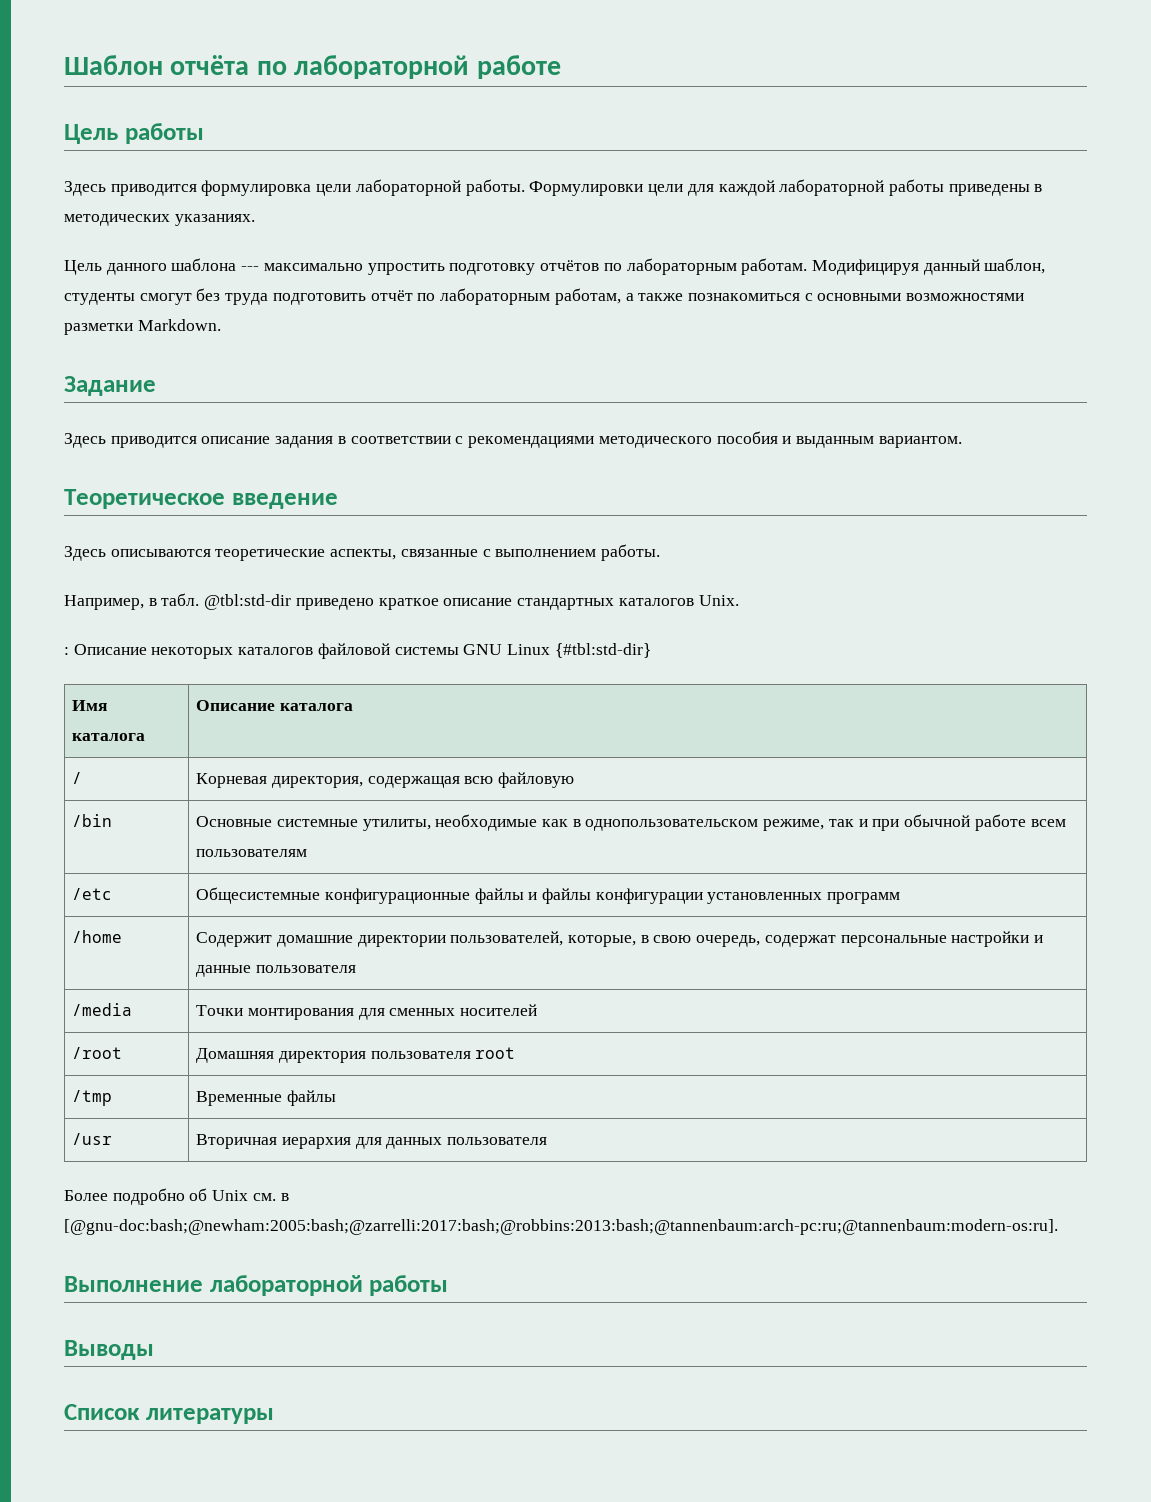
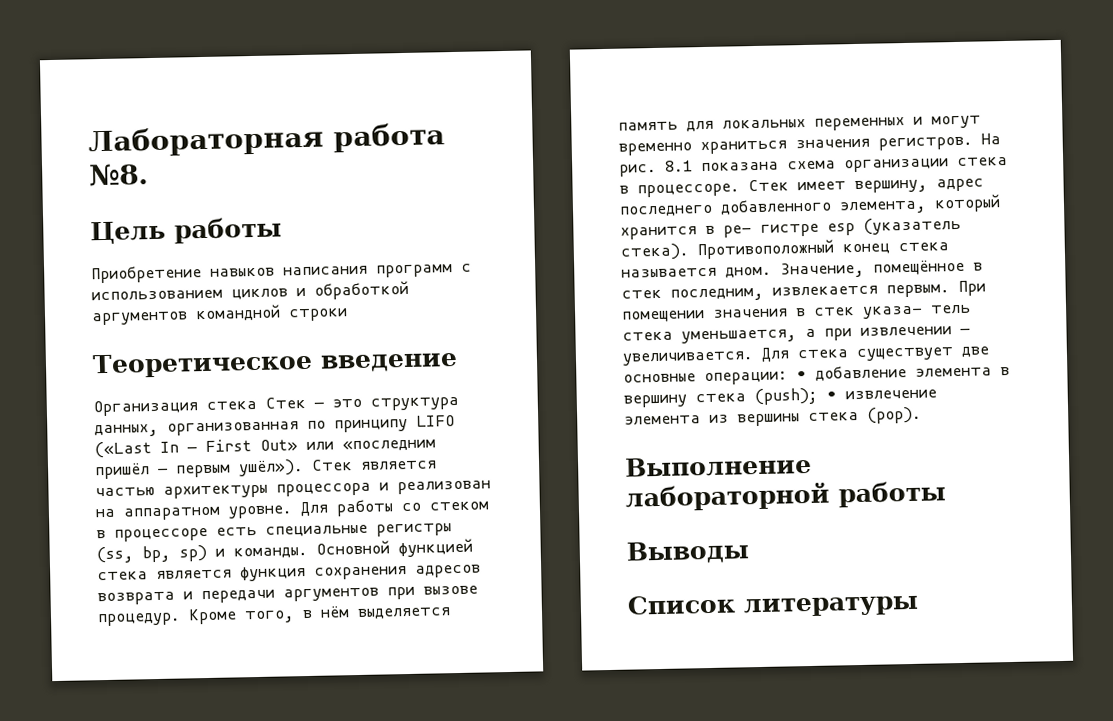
[64,55,561,79] [64,123,204,144] [64,179,1043,196] [64,214,255,226] [64,258,1046,275] [64,288,1025,305] [64,319,221,335] [64,376,156,396] [64,431,962,448] [64,489,338,509] [64,544,661,561] [64,593,739,610] [64,643,651,659] [72,700,108,711] [72,733,146,741] [196,700,353,711] [72,772,83,784] [196,772,575,788] [72,814,113,827] [196,814,1066,831] [196,849,308,857] [72,888,113,900] [196,887,901,904] [72,930,123,943] [196,931,1044,947] [196,965,356,977] [72,1003,133,1016] [196,1004,538,1020] [72,1047,123,1059] [196,1047,516,1063] [72,1090,113,1106] [196,1090,336,1106] [72,1133,113,1145] [196,1134,548,1149] [64,1188,289,1205] [64,1219,1058,1235] Шаблон отчёта по лабораторной работе // Цель работы // Здесь приводится формулировка цели лабораторной работы. Формулировки цели для каждой лабораторной работы приведены в методических указаниях. // Цель данного шаблона --- максимально упростить подготовку отчётов по лабораторным работам. Модифицируя данный шаблон, студенты смогут без труда подготовить отчёт по лабораторным работам, а также познакомиться с основными возможностями разметки Markdown. // Задание // Здесь приводится описание задания в соответствии с рекомендациями методического пособия и выданным вариантом. // Теоретическое введение // Здесь описываются теоретические аспекты, связанные с выполнением работы. // Например, в табл. @tbl:std-dir приведено краткое описание стандартных каталогов Unix. // : Описание некоторых каталогов файловой системы GNU Linux {#tbl:std-dir} // Имя каталога | Описание каталога // / | Корневая директория, содержащая всю файловую // /bin | Основные системные утилиты, необходимые как в однопользовательском режиме, так и при обычной работе всем пользователям // /etc | Общесистемные конфигурационные файлы и файлы конфигурации установленных программ // /home | Содержит домашние директории пользователей, которые, в свою очередь, содержат персональные настройки и данные пользователя // /media | Точки монтирования для сменных носителей // /root | Домашняя директория пользователя root // /tmp | Временные файлы // /usr | Вторичная иерархия для данных пользователя // Более подробно об Unix см. в [@gnu-doc:bash;@newham:2005:bash;@zarrelli:2017:bash;@robbins:2013:bash;@tannenbaum:arch-pc:ru;@tannenbaum:modern-os:ru]. -> [88,122,445,158] [89,163,149,187] [90,216,282,245] [91,263,472,284] [91,280,409,302] [91,304,348,326] [92,350,458,379] [93,396,459,417] [94,415,455,438] [94,439,436,459] [94,459,437,480] [95,480,491,499] [95,499,489,521] [96,523,452,542] [96,538,473,564] [97,564,481,582] [97,585,478,606] [97,606,451,627] [618,115,981,132] [618,133,1001,156] [619,156,1008,177] [619,178,984,198] [619,194,1001,217] [620,216,961,240] [620,239,949,261] [621,259,983,279] [621,280,986,302] [622,304,971,323] [622,326,970,344] [622,346,990,366] [623,365,1010,386] [623,387,937,408] [624,406,922,427] Лабораторная работа №8. // Цель работы // Приобретение навыков написания программ с использованием циклов и обработкой аргументов командной строки // Теоретическое введение // Организация стека Стек — это структура данных, организованная по принципу LIFO («Last In — First Out» или «последним пришёл — первым ушёл»). Стек является частью архитектуры процессора и реализован на аппаратном уровне. Для работы со стеком в процессоре есть специальные регистры (ss, bp, sp) и команды. Основной функцией стека является функция сохранения адресов возврата и передачи аргументов при вызове процедур. Кроме того, в нём выделяется память для локальных переменных и могут временно храниться значения регистров. На рис. 8.1 показана схема организации стека в процессоре. Стек имеет вершину, адрес последнего добавленного элемента, который хранится в ре- гистре esp (указатель стека). Противоположный конец стека называется дном. Значение, помещённое в стек последним, извлекается первым. При помещении значения в стек указа- тель стека уменьшается, а при извлечении — увеличивается. Для стека существует две основные операции: • добавление элемента в вершину стека (push); • извлечение элемента из вершины стека (pop).

